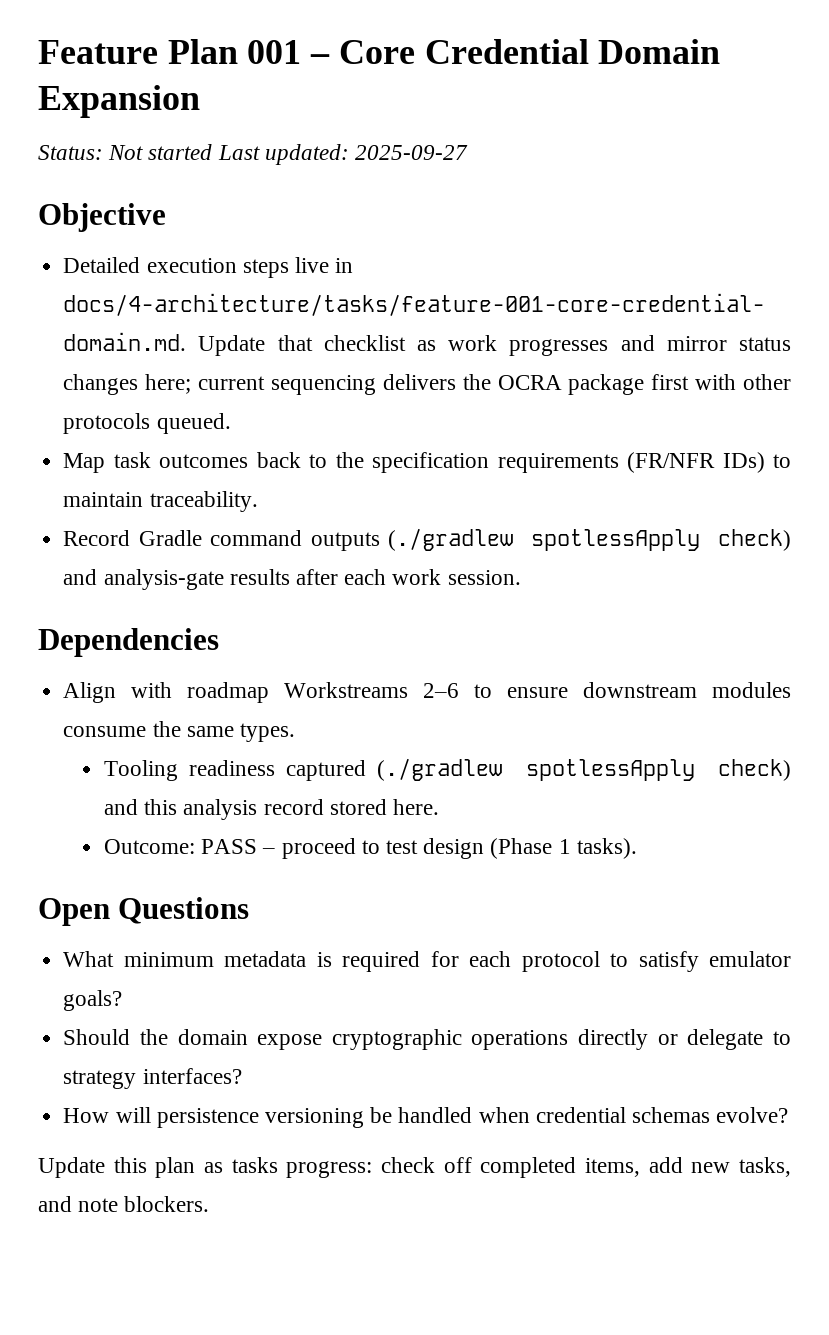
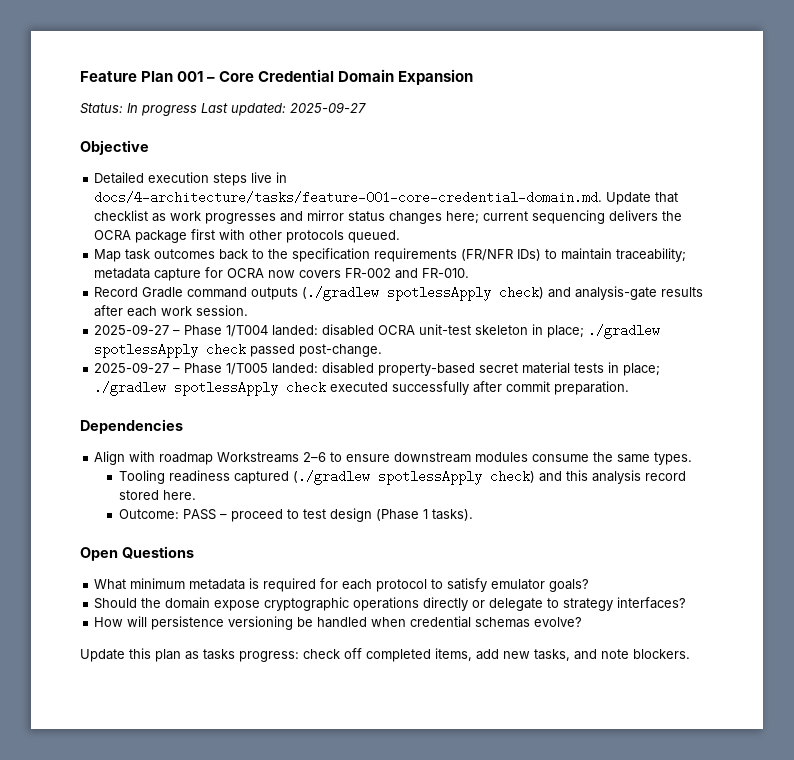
[108,144,213,160] Not started -> [127,103,197,116] In progress
[149,491,258,512] traceability. -> [616,248,687,262] [94,267,470,281] traceability; metadata capture for OCRA now covers FR-002 and FR-010.
(521, 577) none -> [94,324,661,339] [94,343,383,358] [94,362,661,376] [94,381,630,396] // 2025-09-27 – Phase 1/T004 landed: disabled OCRA unit-test skeleton in place; ./gradlew spotlessApply check passed post-change. // 2025-09-27 – Phase 1/T005 landed: disabled property-based secret material tests in place; ./gradlew spotlessApply check executed successfully after commit preparation.

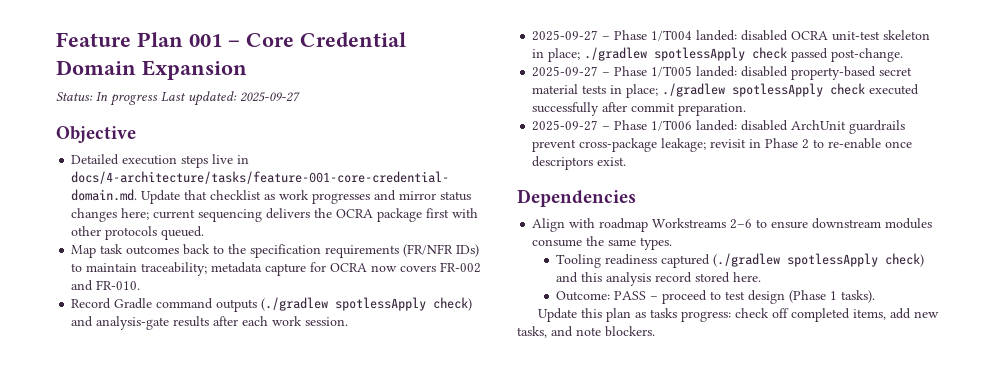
(630, 388) none -> [532,120,906,134] [532,138,913,152] [532,156,627,170] // 2025-09-27 – Phase 1/T006 landed: disabled ArchUnit guardrails prevent cross-package leakage; revisit in Phase 2 to re-enable once descriptors exist.
[80,546,194,561] [94,578,590,592] [94,597,687,611] [94,616,583,630] // Open Questions // What minimum metadata is required for each protocol to satisfy emulator goals? // Should the domain expose cryptographic operations directly or delegate to strategy interfaces? // How will persistence versioning be handled when credential schemas evolve? -> (876, 296) none

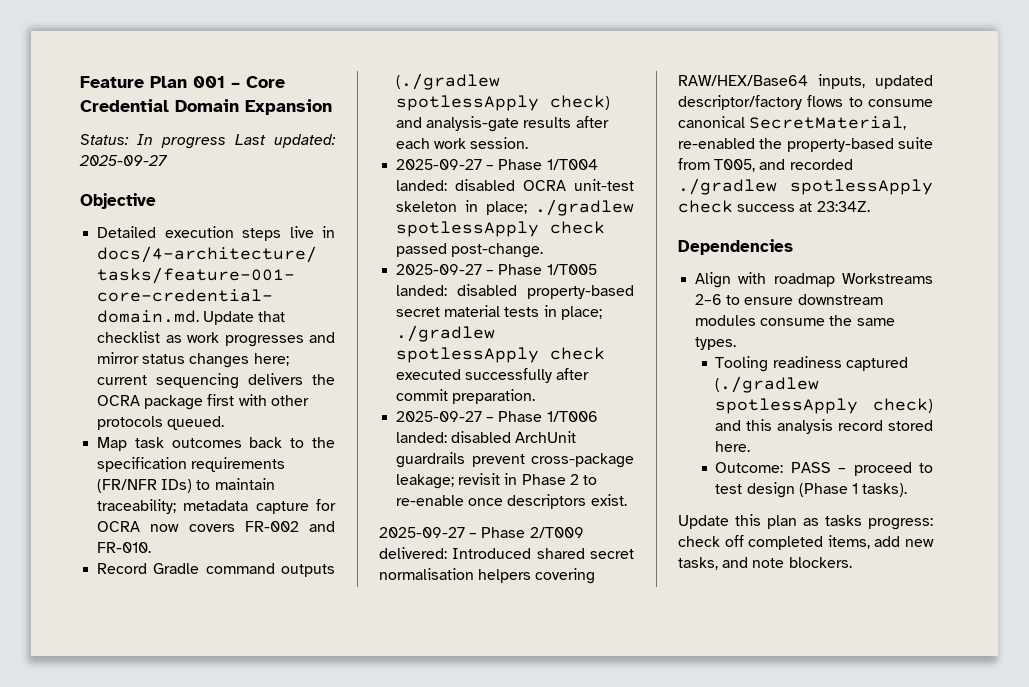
(627, 161) none -> [379,527,584,538] [379,547,634,559] [379,568,596,584] [678,74,933,89] [678,95,933,110] [678,116,907,130] [678,137,933,152] [678,158,853,172] [678,178,933,195] [678,200,870,213] // 2025-09-27 – Phase 2/T009 delivered: Introduced shared secret normalisation helpers covering RAW/HEX/Base64 inputs, updated descriptor/factory flows to consume canonical SecretMaterial, re-enabled the property-based suite from T005, and recorded ./gradlew spotlessApply check success at 23:34Z.

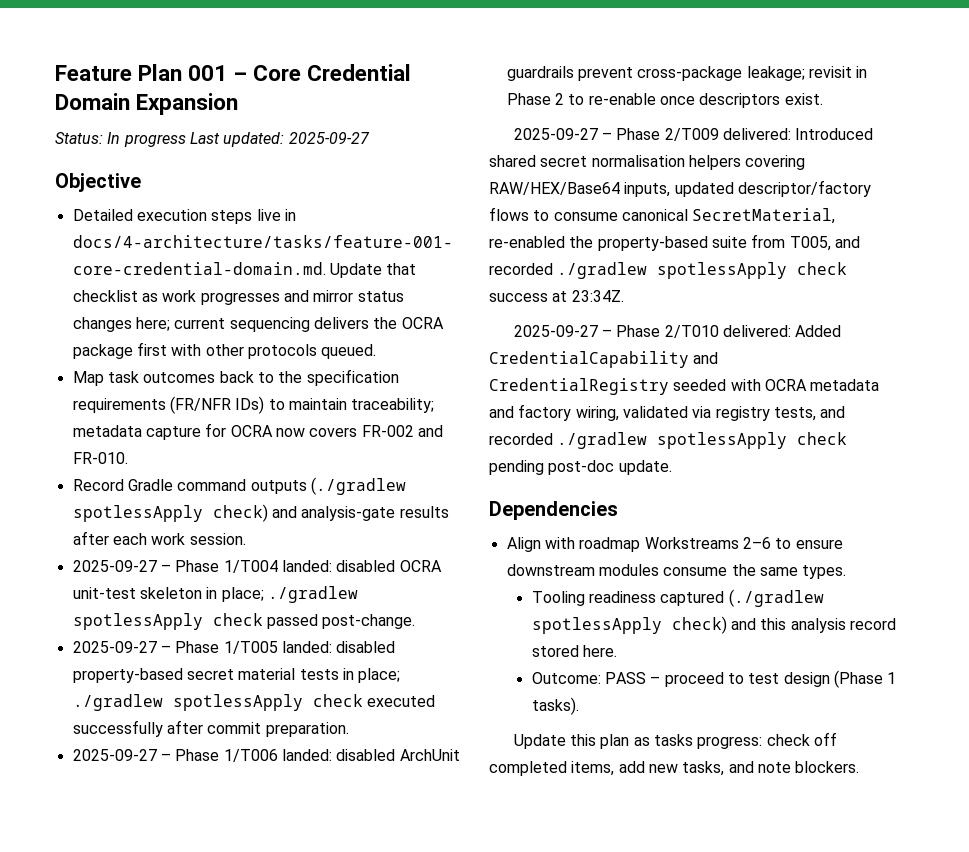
(870, 206) none -> [513,325,842,338] [489,351,719,368] [489,378,880,395] [489,404,846,421] [489,432,848,449] [489,460,672,475] // 2025-09-27 – Phase 2/T010 delivered: Added CredentialCapability and CredentialRegistry seeded with OCRA metadata and factory wiring, validated via registry tests, and recorded ./gradlew spotlessApply check pending post-doc update.

